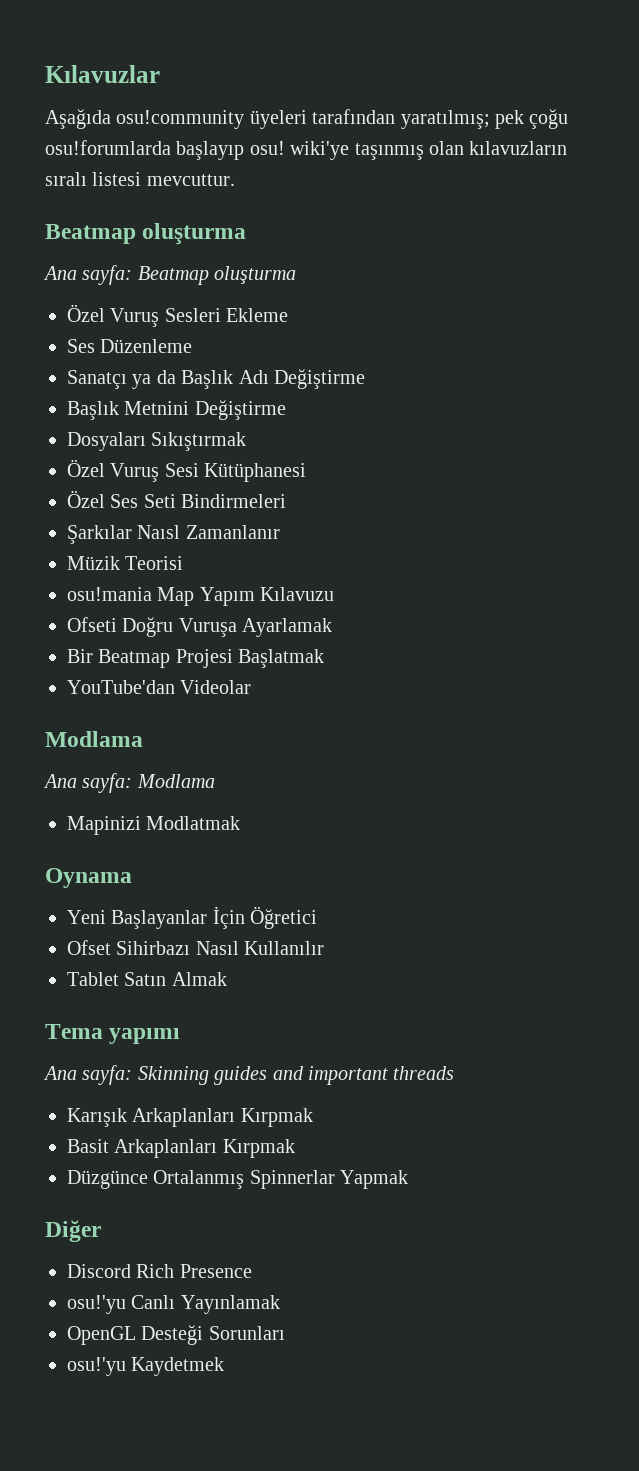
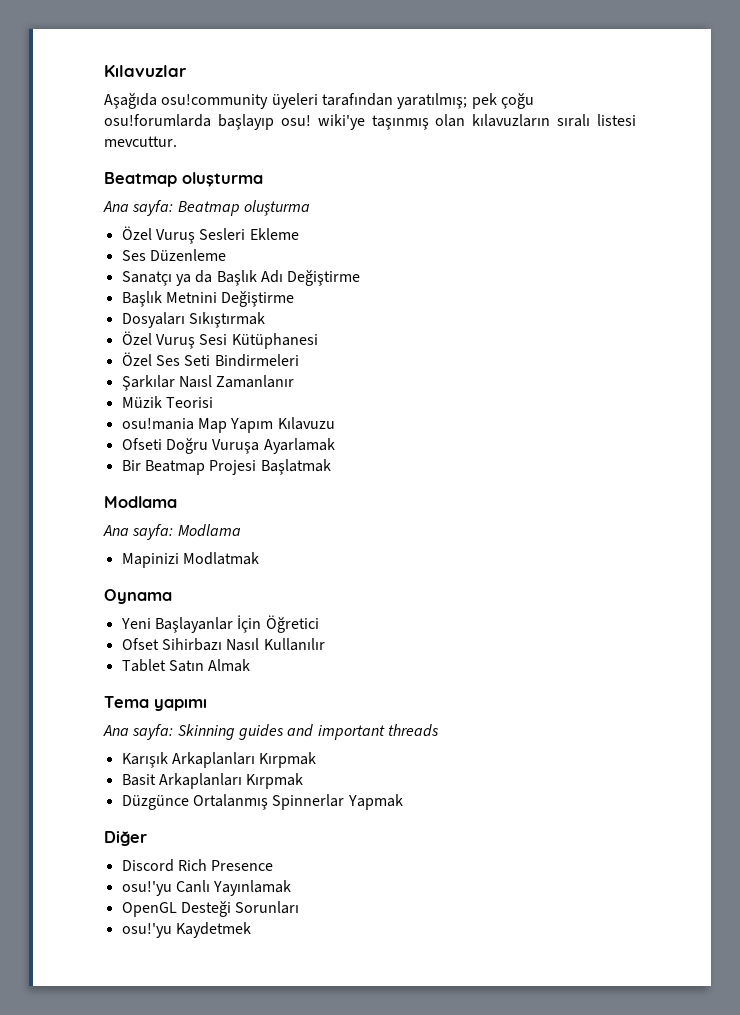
[67,680,252,694] // YouTube'dan Videolar -> (331, 467) none

